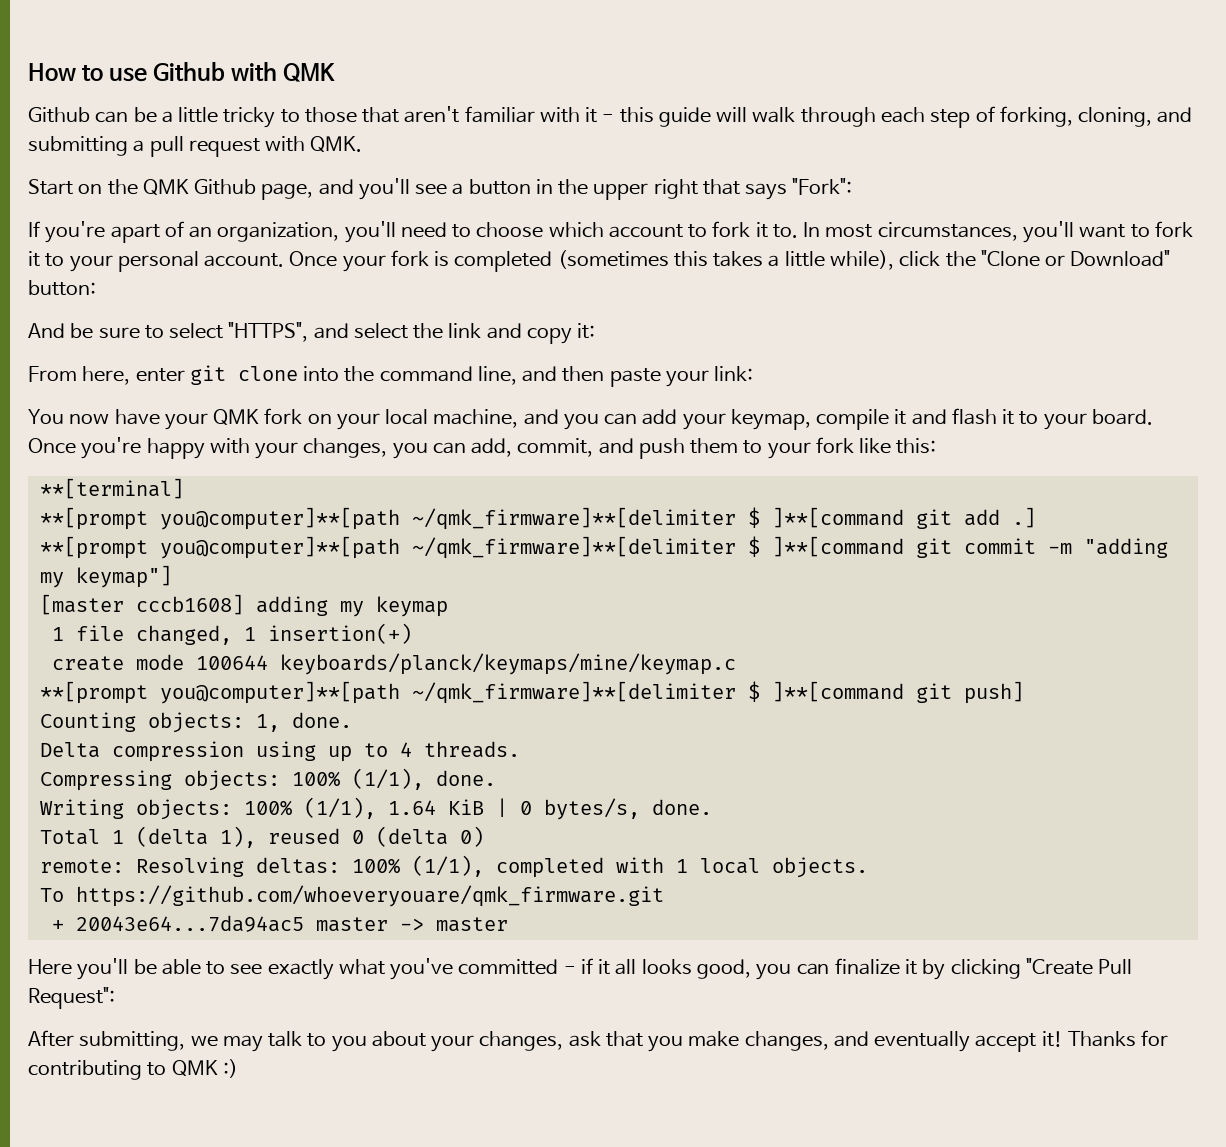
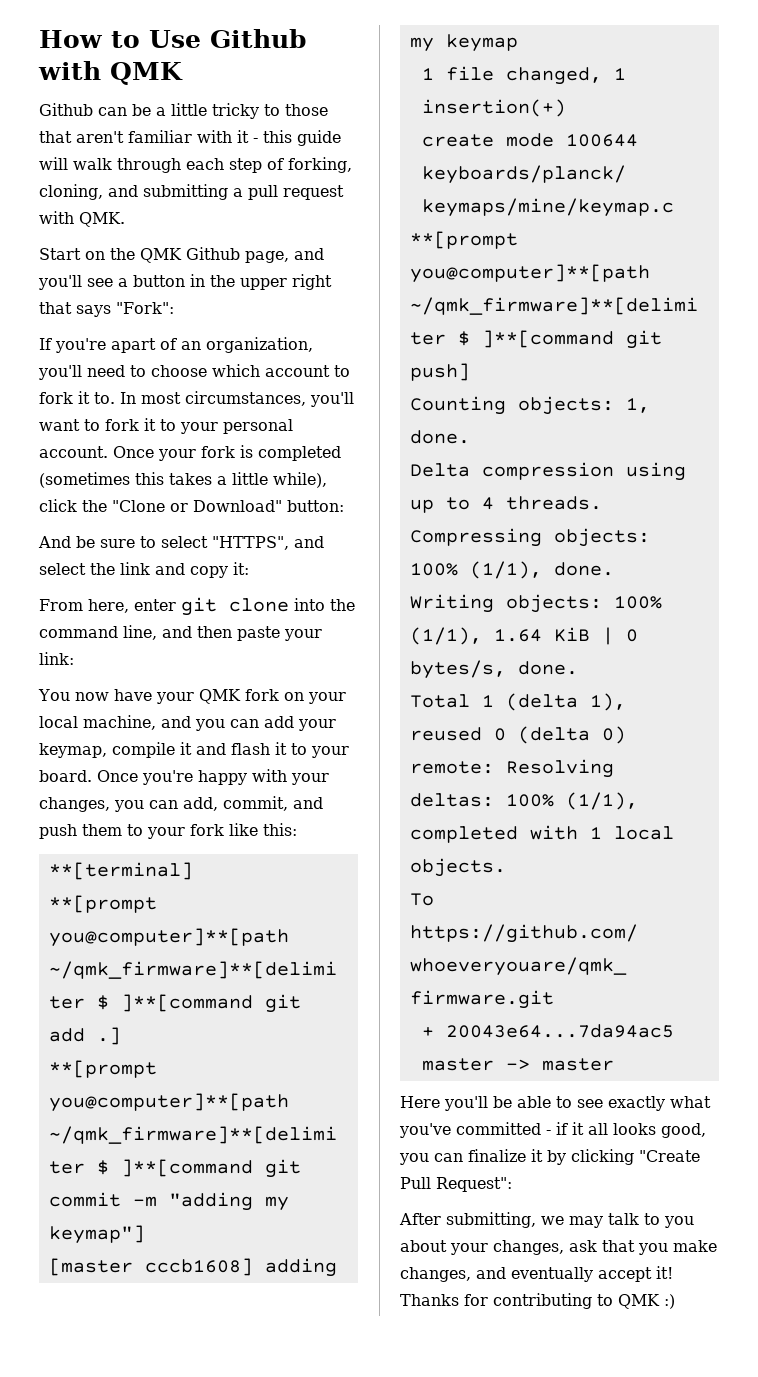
[109,67,148,82] use -> [149,30,201,48] Use

